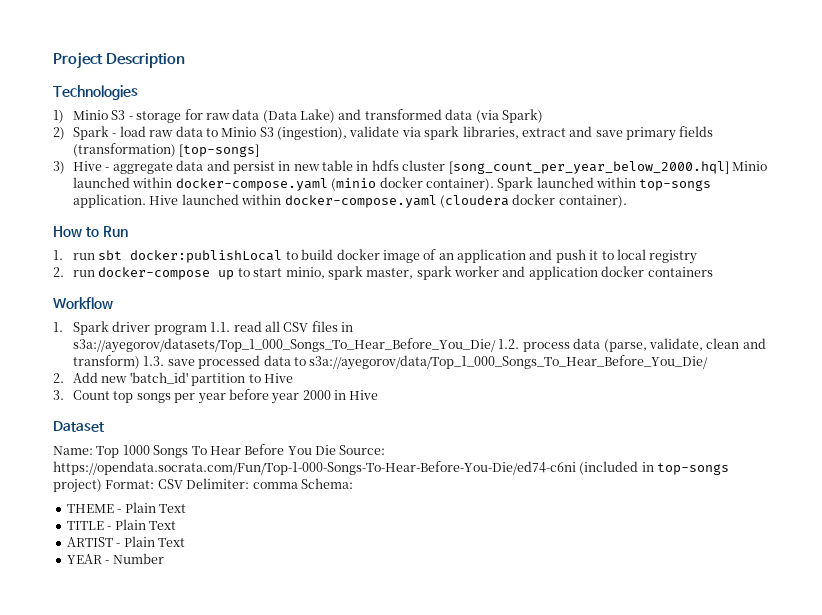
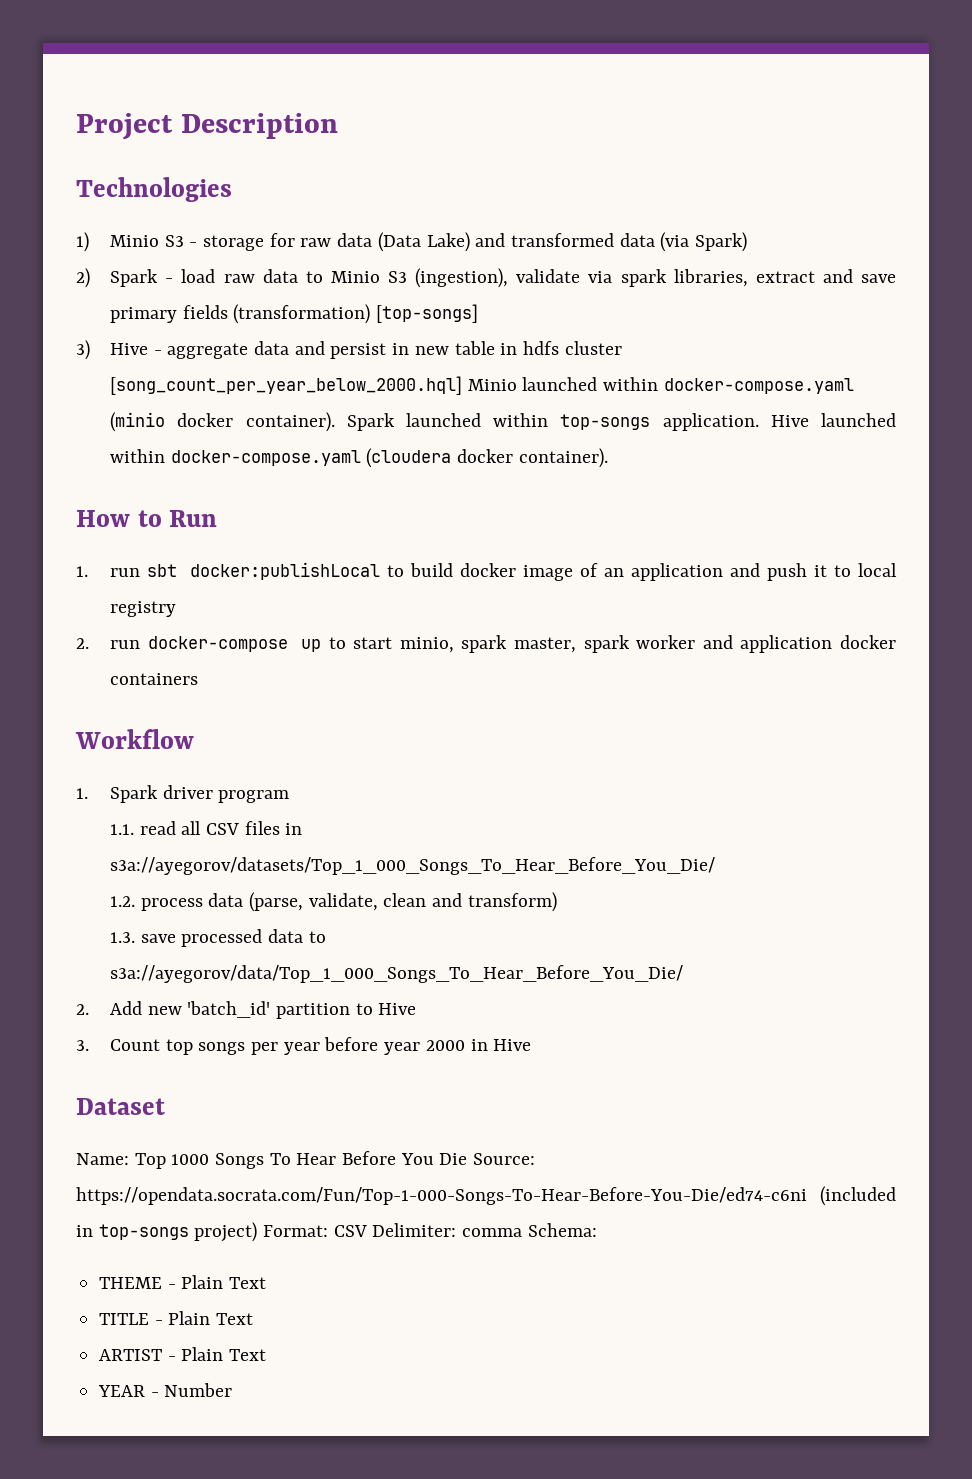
(207, 330) none -> (290, 796) //
(497, 345) none -> (716, 866) //
(141, 362) none -> (557, 902) //

